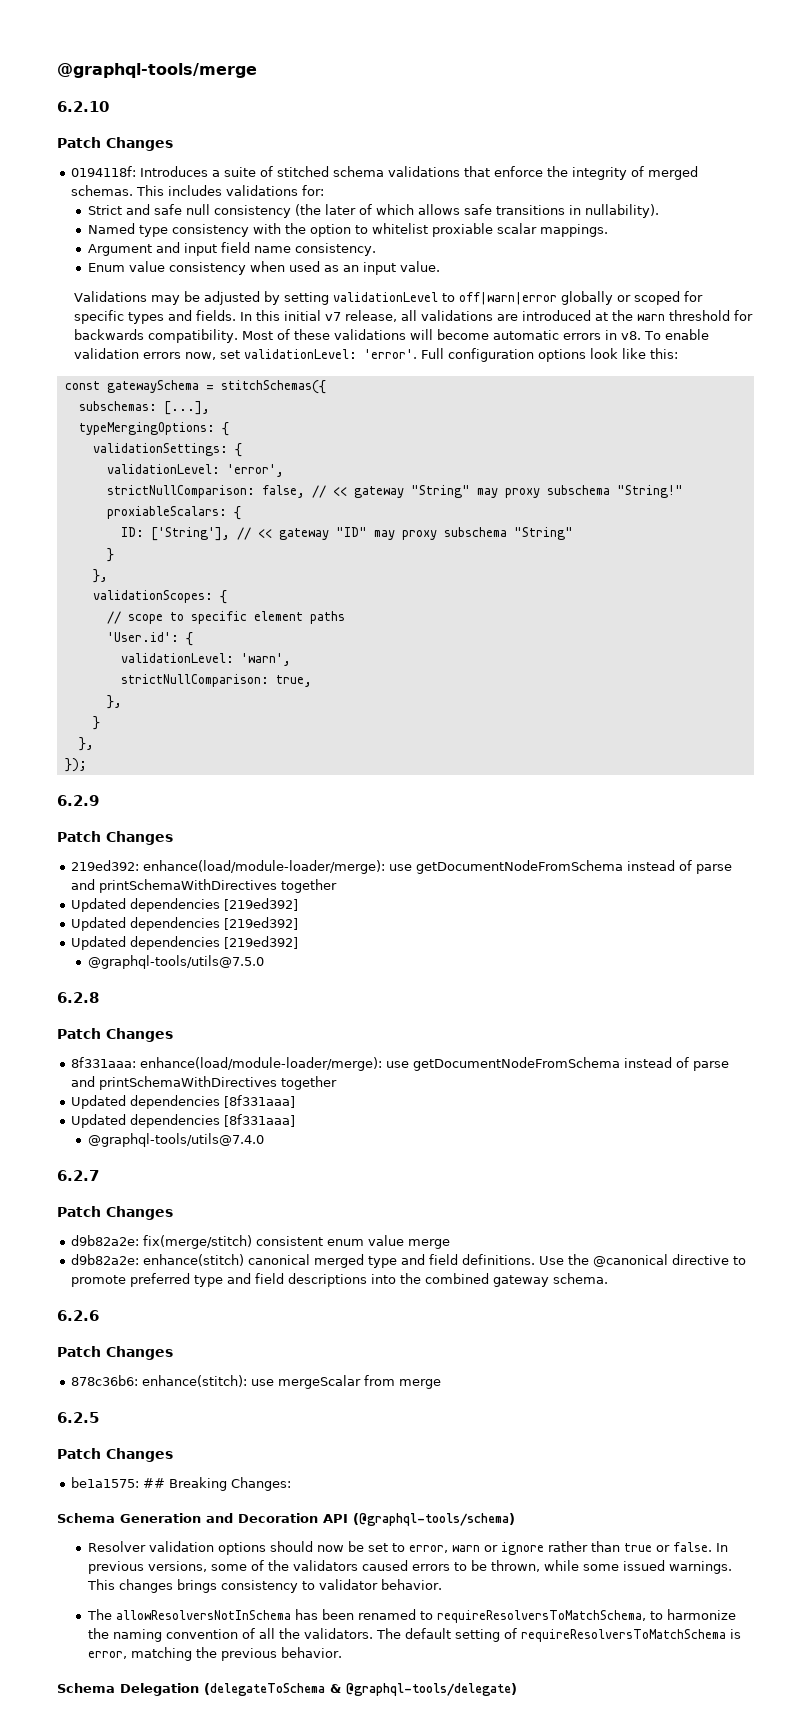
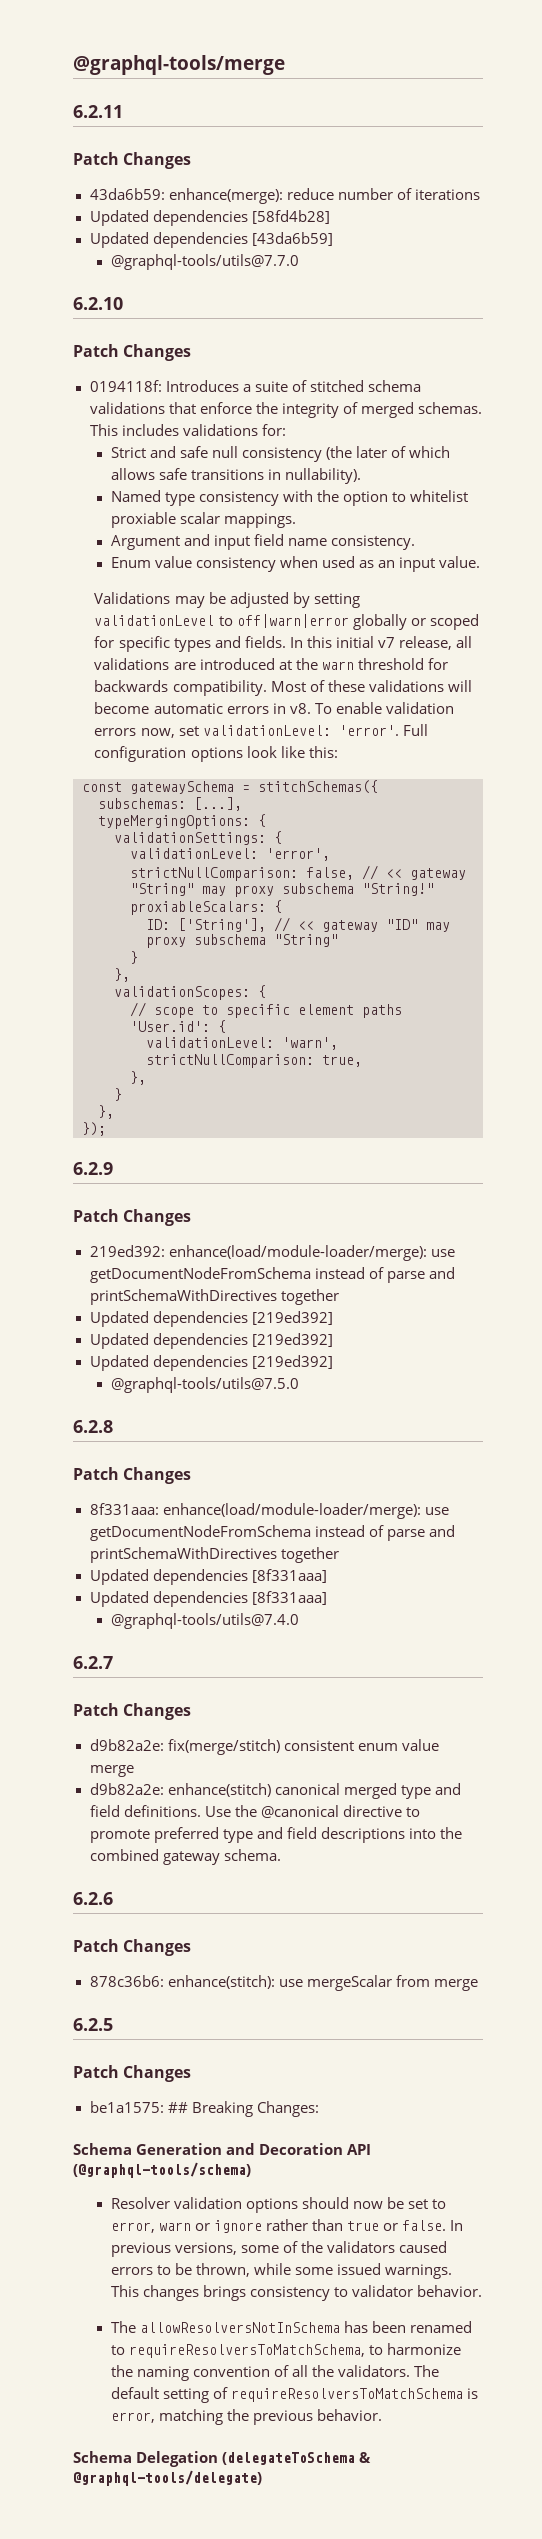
(257, 70) none -> [73,105,123,118] [73,152,192,169] [89,188,480,204] [89,210,330,226] [89,232,333,248] [110,254,299,270] // 6.2.11 // Patch Changes // 43da6b59: enhance(merge): reduce number of iterations // Updated dependencies [58fd4b28] // Updated dependencies [43da6b59] // @graphql-tools/utils@7.7.0

